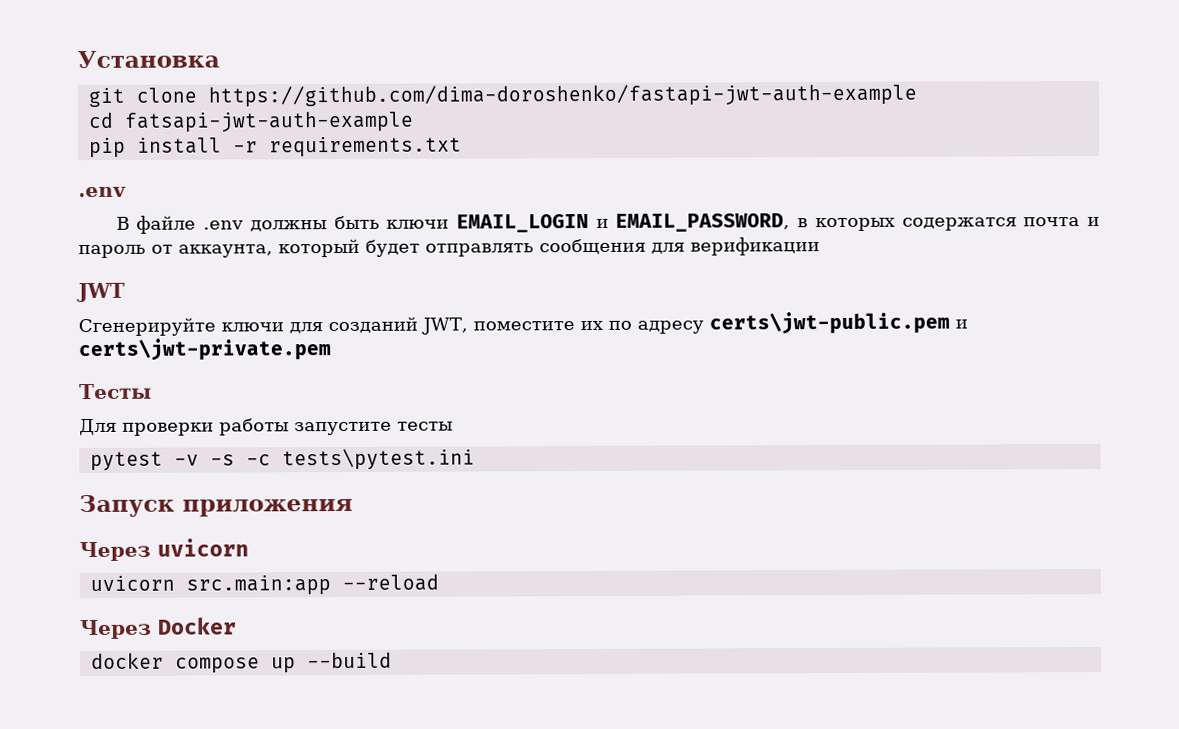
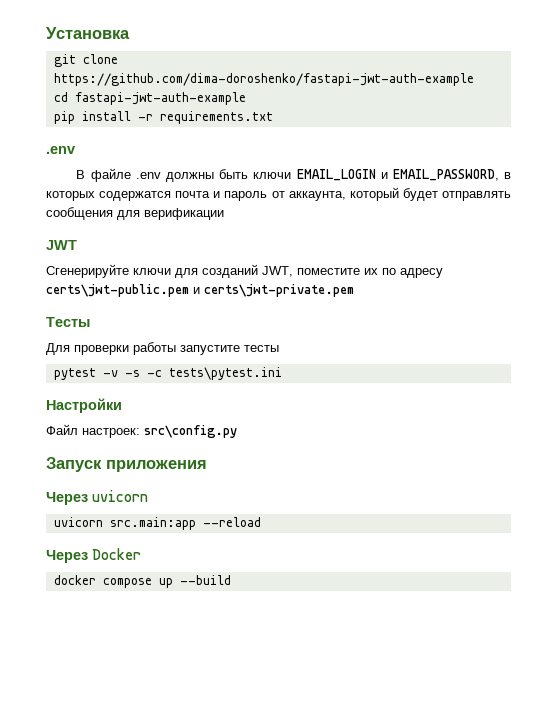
[123,110,414,133] fatsapi-jwt-auth-example -> [74,92,246,105] fastapi-jwt-auth-example
(475, 459) none -> [46,398,122,413] [46,424,237,438] // Настройки // Файл настроек: src\config.py

